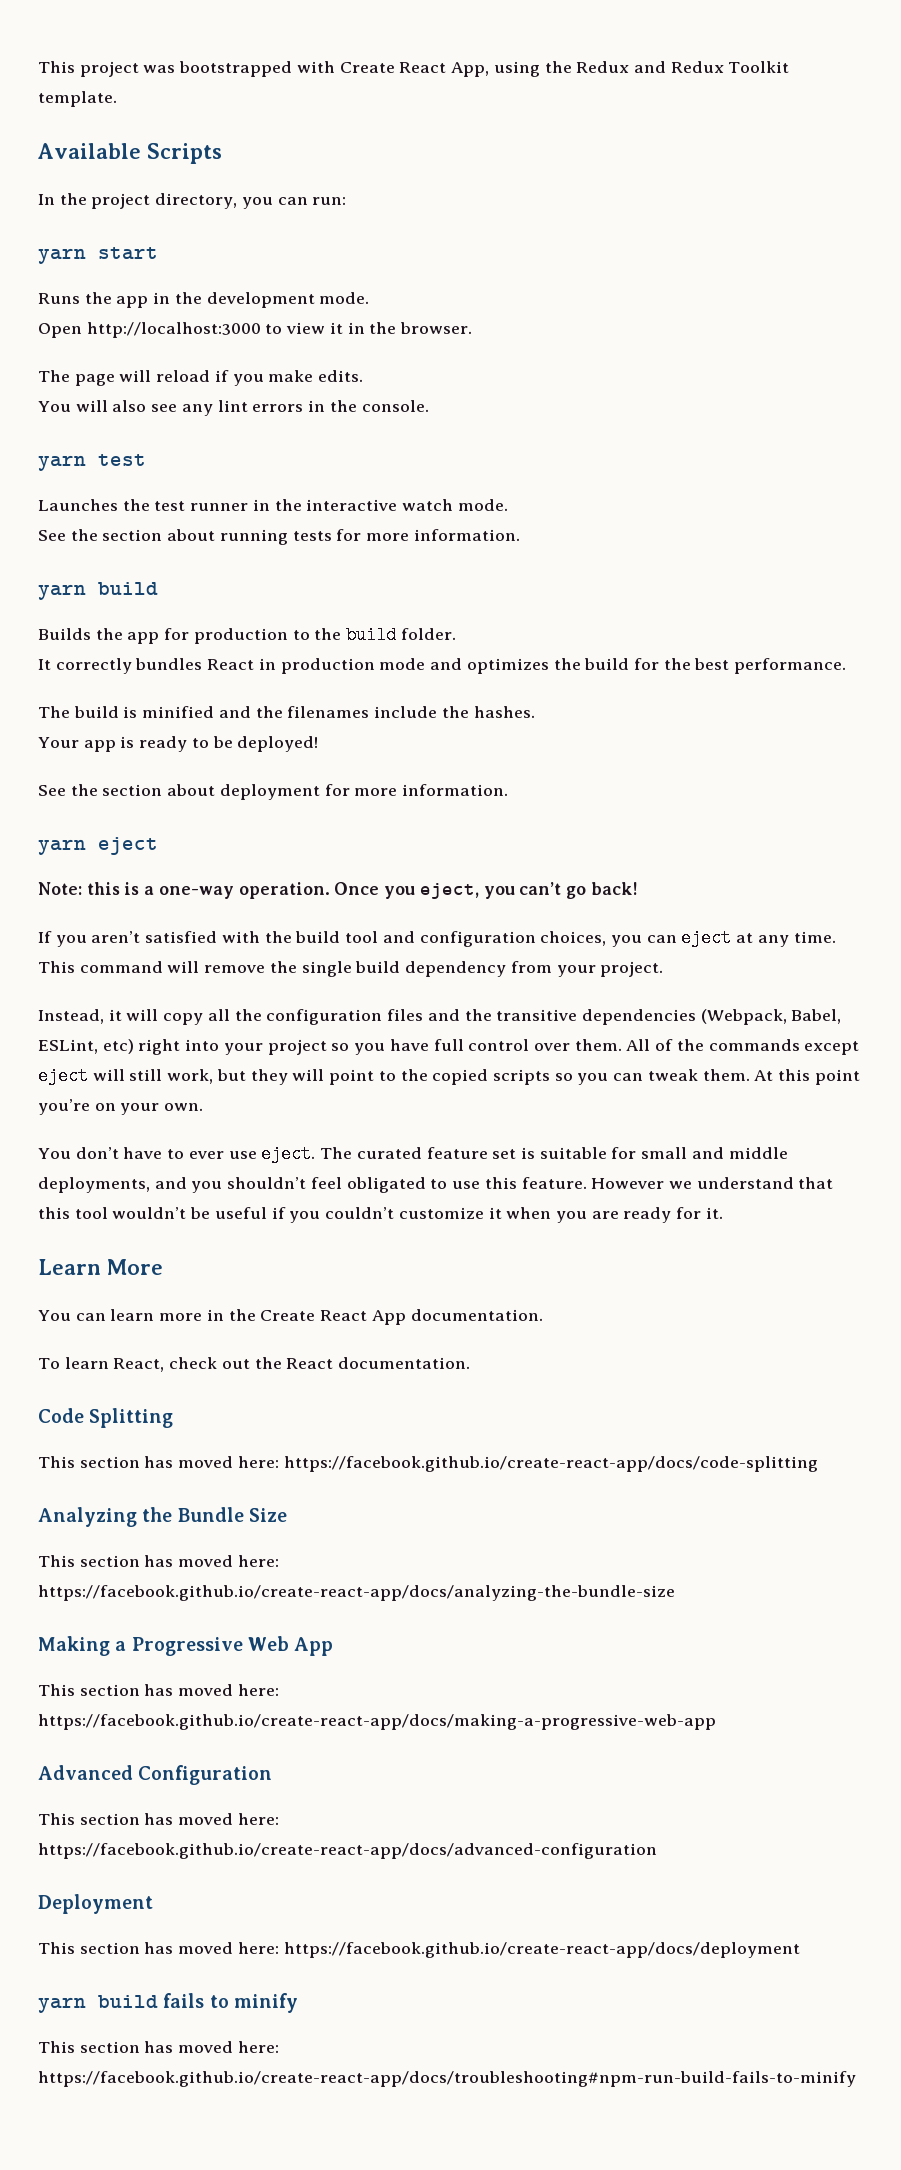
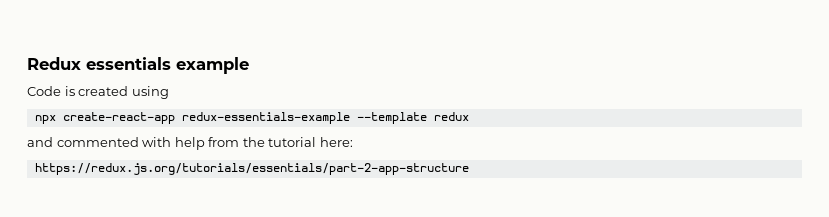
[38,61,790,77] [38,91,117,107] [38,143,222,164] [38,193,347,209] [38,247,158,264] [38,292,370,308] [38,322,473,338] [38,370,364,386] [38,400,429,416] [38,454,146,471] [38,499,508,511] [38,529,520,545] [38,582,158,600] [38,626,456,644] [38,658,847,674] [38,706,535,718] [38,736,319,752] [38,784,509,800] [38,837,158,855] [38,882,638,899] [38,929,836,947] [38,961,664,977] [38,1009,842,1025] [38,1039,860,1055] [38,1067,860,1085] [38,1099,204,1115] [38,1145,788,1163] [38,1177,834,1193] [38,1207,723,1223] [38,1259,163,1275] [38,1309,543,1325] [38,1357,471,1372] [38,1408,174,1428] [38,1456,818,1472] [38,1507,287,1527] [38,1555,279,1567] [38,1585,675,1601] [38,1636,334,1656] [38,1684,279,1696] [38,1714,716,1730] [38,1765,273,1785] [38,1813,279,1825] [38,1843,657,1859] [38,1894,153,1914] [38,1942,800,1958] [38,1993,298,2013] [38,2041,279,2053] [38,2071,856,2087] This project was bootstrapped with Create React App, using the Redux and Redux Toolkit template. // Available Scripts // In the project directory, you can run: // yarn start // Runs the app in the development mode. // Open http://localhost:3000 to view it in the browser. // The page will reload if you make edits. // You will also see any lint errors in the console. // yarn test // Launches the test runner in the interactive watch mode. // See the section about running tests for more information. // yarn build // Builds the app for production to the build folder. // It correctly bundles React in production mode and optimizes the build for the best performance. // The build is minified and the filenames include the hashes. // Your app is ready to be deployed! // See the section about deployment for more information. // yarn eject // Note: this is a one-way operation. Once you eject, you can’t go back! // If you aren’t satisfied with the build tool and configuration choices, you can eject at any time. This command will remove the single build dependency from your project. // Instead, it will copy all the configuration files and the transitive dependencies (Webpack, Babel, ESLint, etc) right into your project so you have full control over them. All of the commands except eject will still work, but they will point to the copied scripts so you can tweak them. At this point you’re on your own. // You don’t have to ever use eject. The curated feature set is suitable for small and middle deployments, and you shouldn’t feel obligated to use this feature. However we understand that this tool wouldn’t be useful if you couldn’t customize it when you are ready for it. // Learn More // You can learn more in the Create React App documentation. // To learn React, check out the React documentation. // Code Splitting // This section has moved here: https://facebook.github.io/create-react-app/docs/code-splitting // Analyzing the Bundle Size // This section has moved here: https://facebook.github.io/create-react-app/docs/analyzing-the-bundle-size // Making a Progressive Web App // This section has moved here: https://facebook.github.io/create-react-app/docs/making-a-progressive-web-app // Advanced Configuration // This section has moved here: https://facebook.github.io/create-react-app/docs/advanced-configuration // Deployment // This section has moved here: https://facebook.github.io/create-react-app/docs/deployment // yarn build fails to minify // This section has moved here: https://facebook.github.io/create-react-app/docs/troubleshooting#npm-run-build-fails-to-minify -> [27,57,249,74] [27,86,169,99] [34,112,469,124] [27,137,353,150] [34,163,469,175] Redux essentials example // Code is created using // npx create-react-app redux-essentials-example --template redux // and commented with help from the tutorial here: // https://redux.js.org/tutorials/essentials/part-2-app-structure

